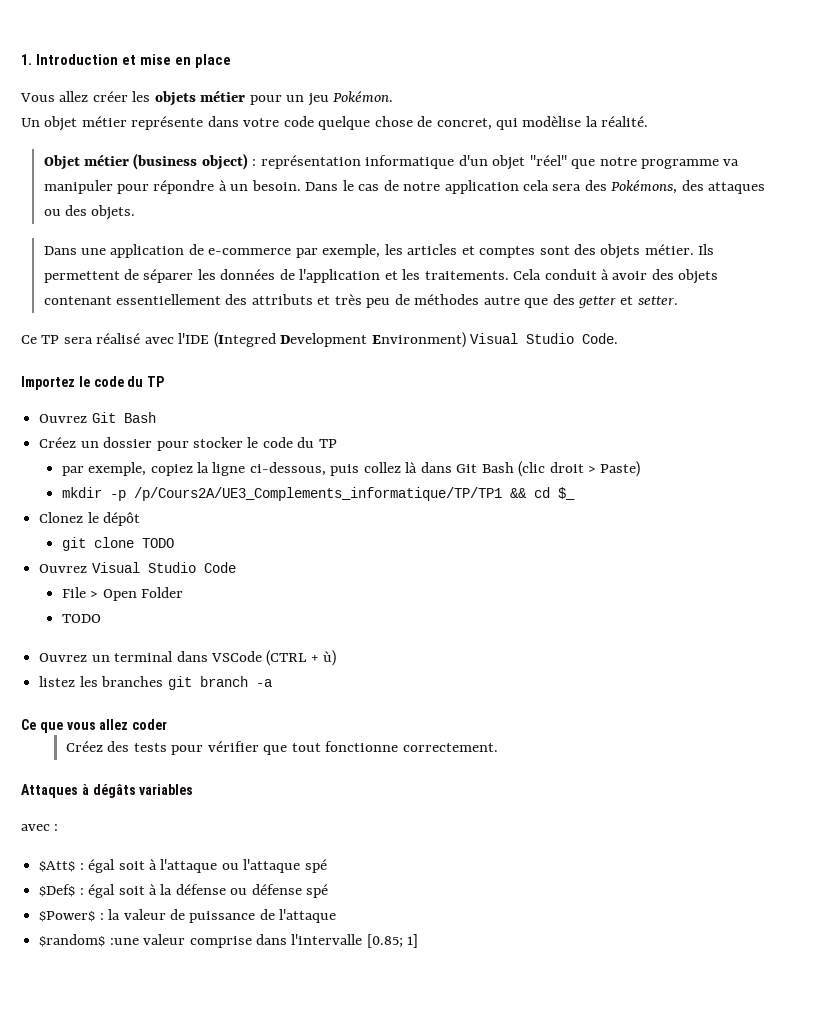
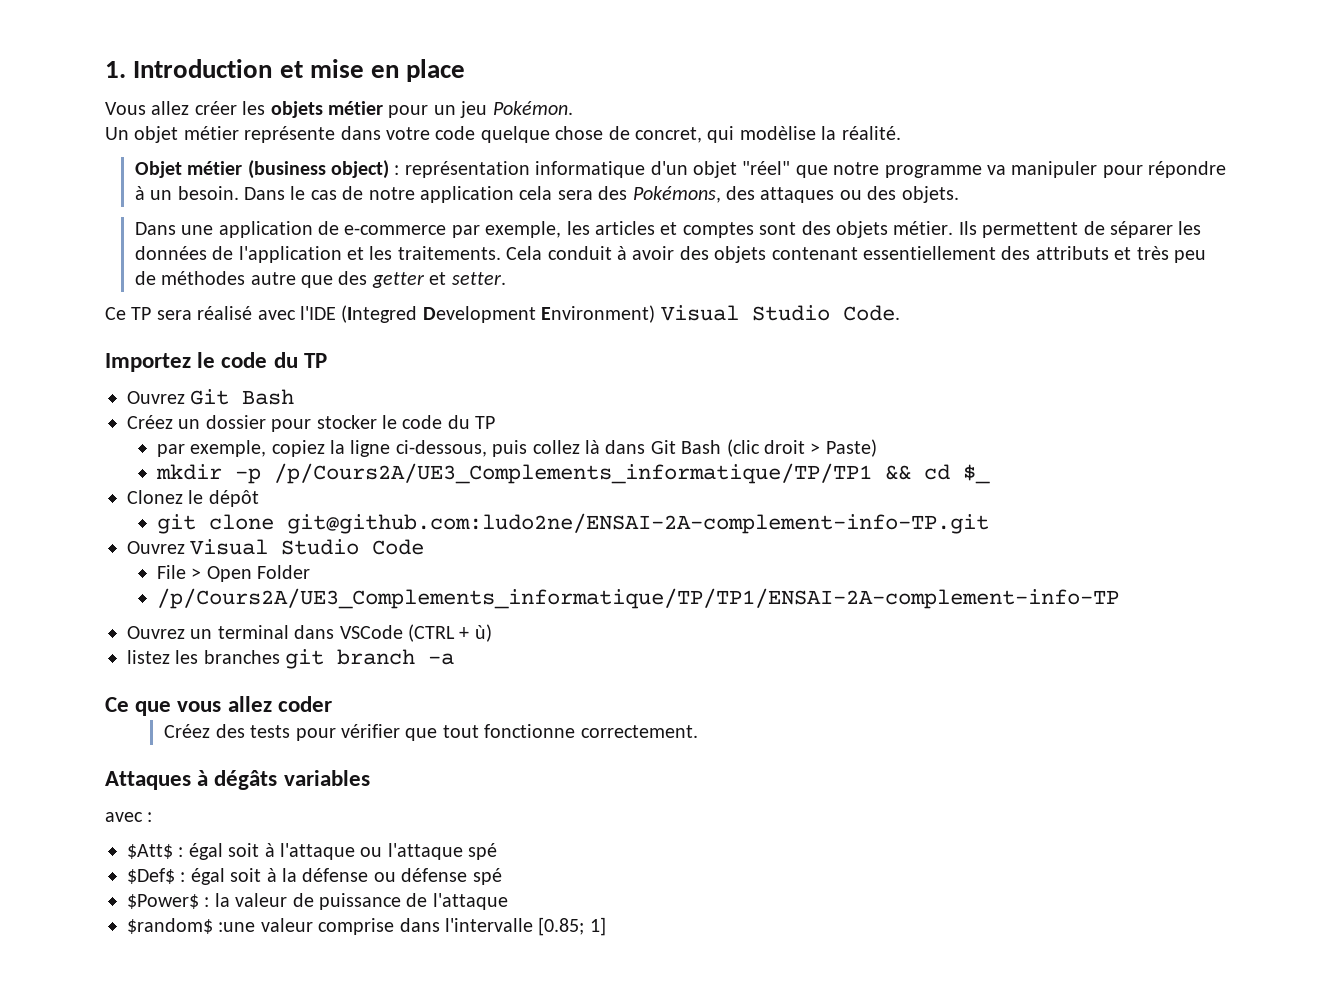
[141,538,174,548] TODO -> [286,513,989,534] git@github.com:ludo2ne/ENSAI-2A-complement-info-TP.git
[61,614,101,623] TODO -> [156,588,1119,609] /p/Cours2A/UE3_Complements_informatique/TP/TP1/ENSAI-2A-complement-info-TP

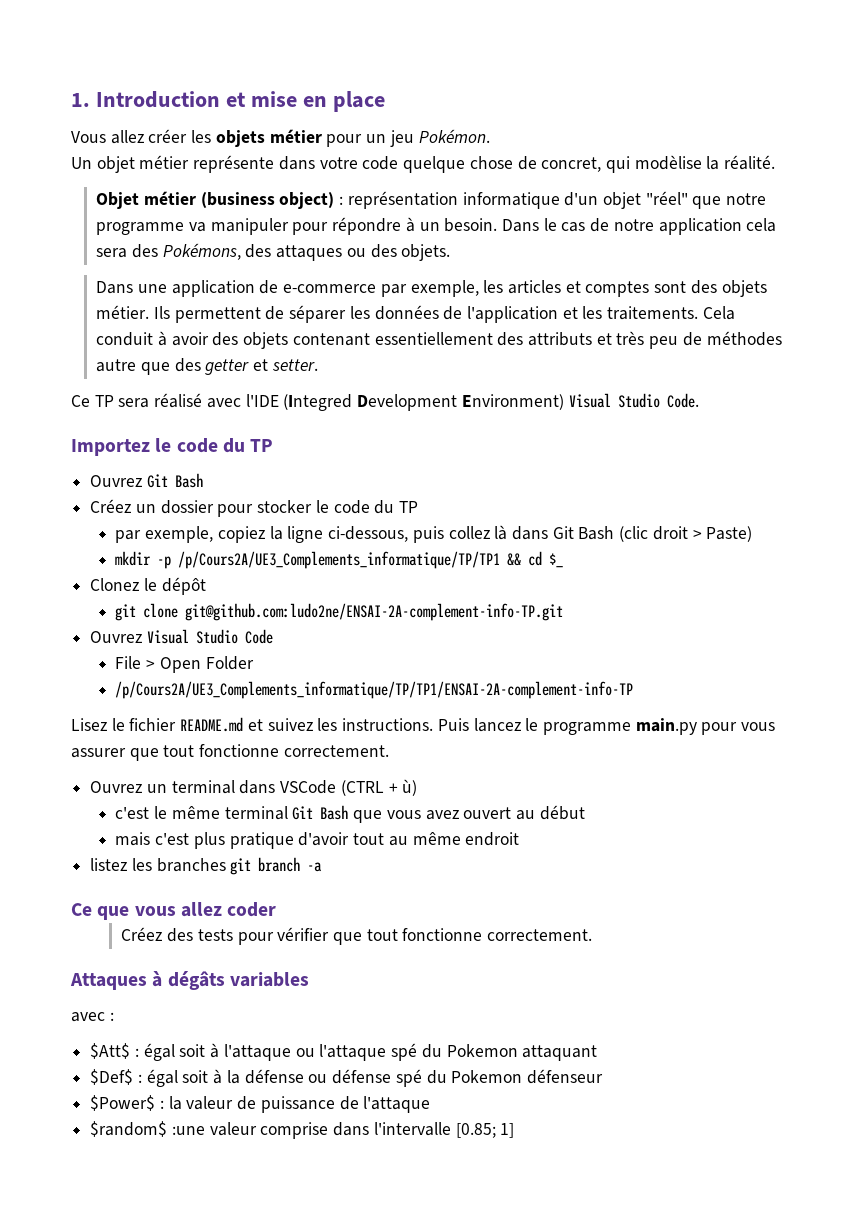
(1119, 598) none -> [71,717,776,735] [71,744,389,761] // Lisez le fichier README.md et suivez les instructions. Puis lancez le programme main.py pour vous assurer que tout fonctionne correctement.
(492, 633) none -> [115,805,585,823] [115,832,520,849] // c'est le même terminal Git Bash que vous avez ouvert au début // mais c'est plus pratique d'avoir tout au même endroit
(498, 851) none -> [421,1044,598,1061] du Pokemon attaquant
(502, 876) none -> [426,1069,603,1084] du Pokemon défenseur

